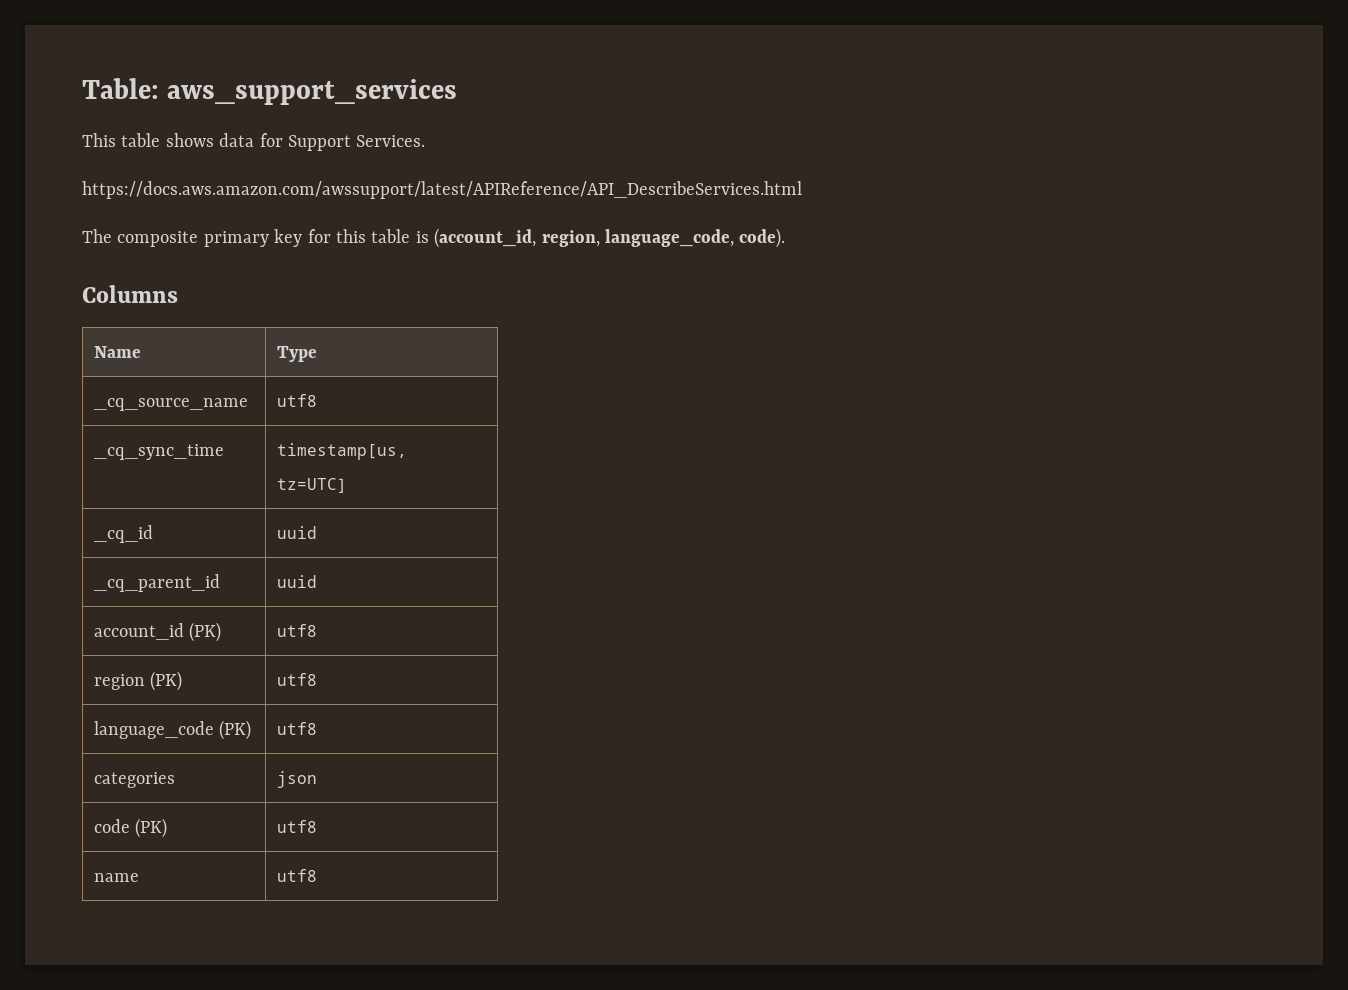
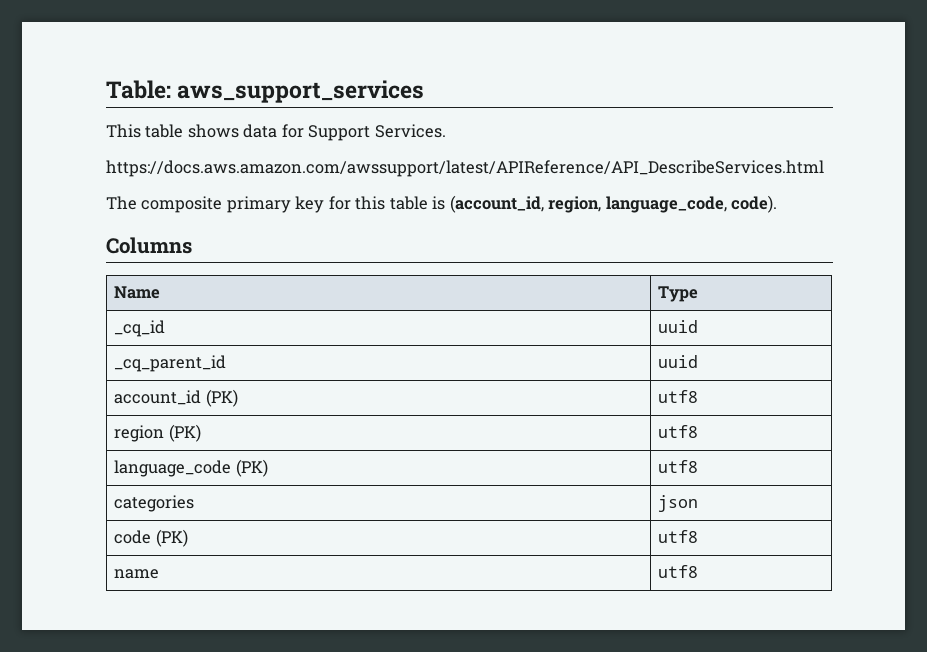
[93,398,248,411] [276,394,317,407] [93,444,224,460] [276,443,407,460] [276,478,347,493] // _cq_source_name | utf8 // _cq_sync_time | timestamp[us, tz=UTC] -> (699, 294) none

